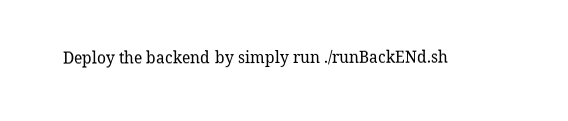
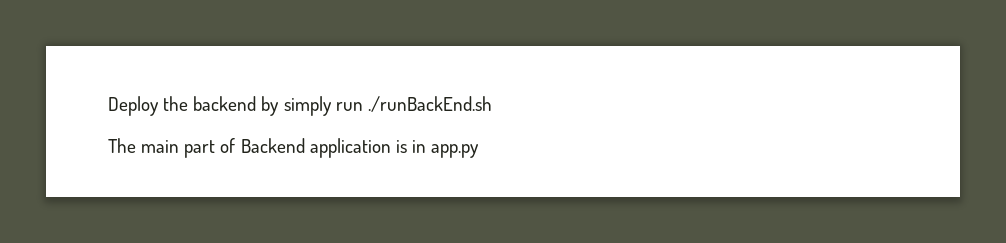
[323,49,450,65] ./runBackENd.sh -> [367,96,492,112] [108,138,480,158] ./runBackEnd.sh // The main part of Backend application is in app.py

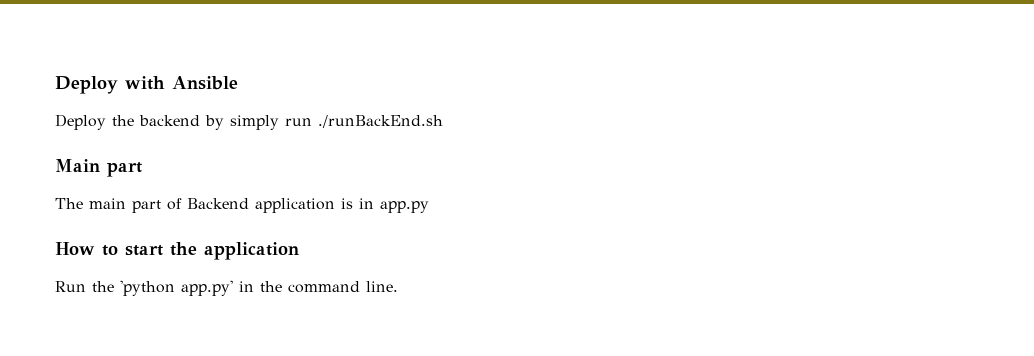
[108,96,159,116] Deploy -> [55,76,238,94] [55,114,106,130] Deploy with Ansible // Deploy
(492, 104) none -> [55,159,142,177] // Main part
(480, 151) none -> [55,242,299,260] [55,280,398,296] // How to start the application // Run the 'python app.py' in the command line.

